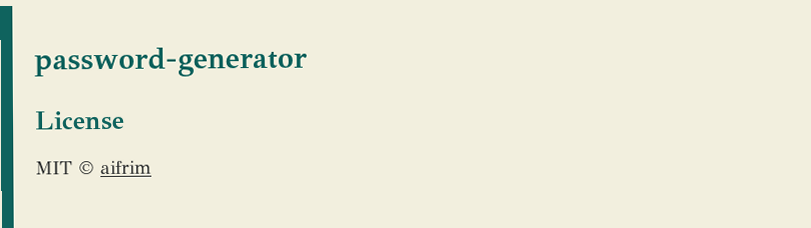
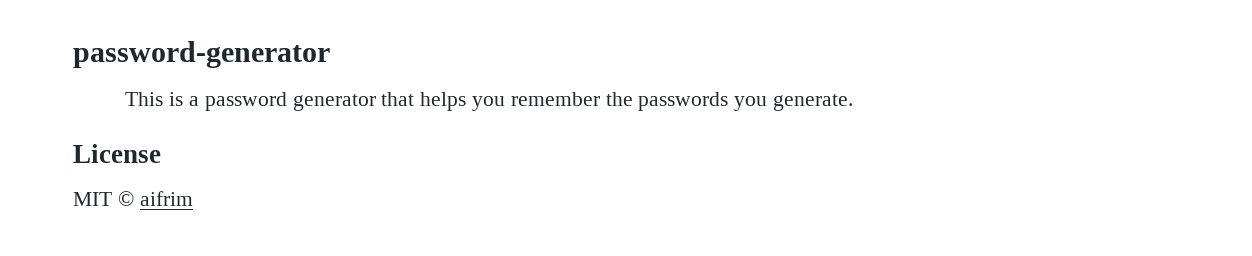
(308, 62) none -> [125,92,853,111] // This is a password generator that helps you remember the passwords you generate.

